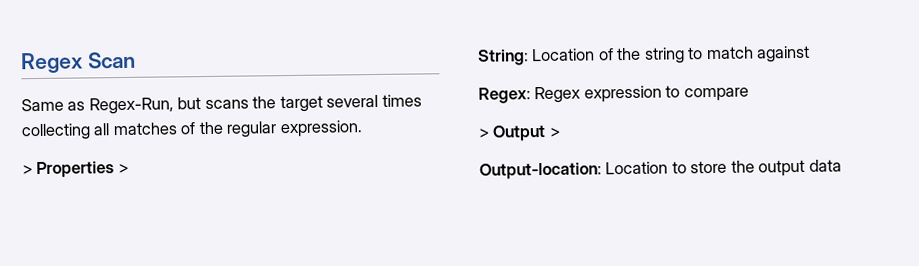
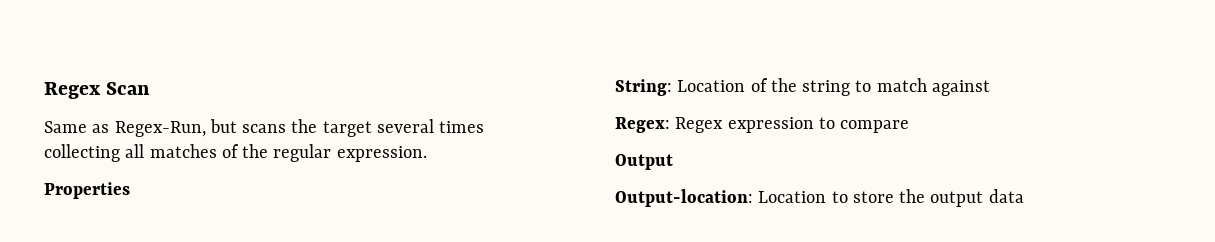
[22,165,33,175] > -> (427, 154) none
[117,163,129,174] > -> (130, 190) none
[478,128,490,138] > -> (910, 126) none
[548,127,561,137] > -> (673, 162) none

